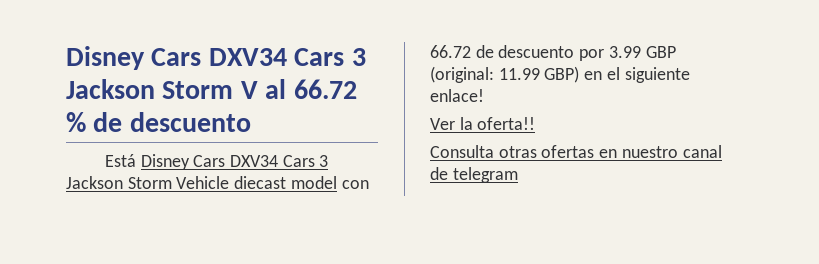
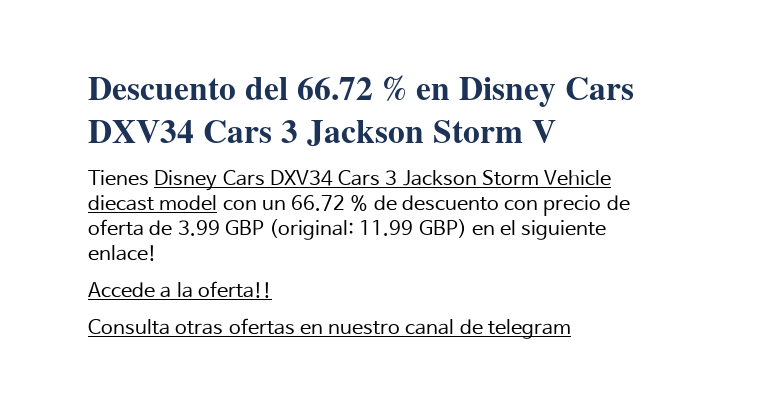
(66, 58) none -> [88,75,451,101] Descuento del 66.72 % en
[265,79,357,99] [66,112,251,132] [104,154,136,167] al 66.72 % de descuento // Está -> [88,170,149,186] // Tienes
[430,45,605,61] 66.72 de descuento por -> [261,195,630,216] [88,219,173,236] un 66.72 % de descuento con precio de oferta de
[430,118,455,130] Ver -> [88,282,172,298] Accede a

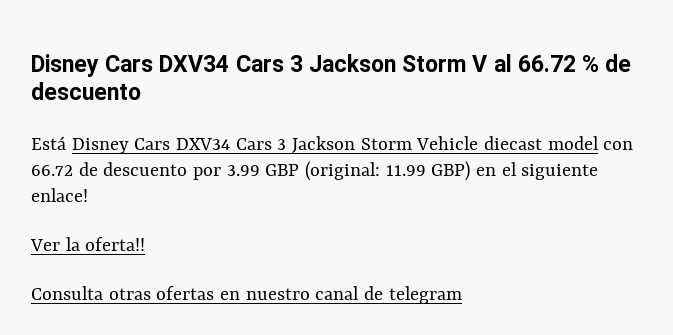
[88,75,451,101] Descuento del 66.72 % en -> (31, 65) none
[88,170,149,186] // Tienes -> [493,54,632,72] [31,82,141,100] [31,136,66,150] al 66.72 % de descuento // Está
[261,195,630,216] [88,219,173,236] un 66.72 % de descuento con precio de oferta de -> [31,162,222,180] 66.72 de descuento por
[88,282,172,298] Accede a -> [30,239,60,251] Ver

